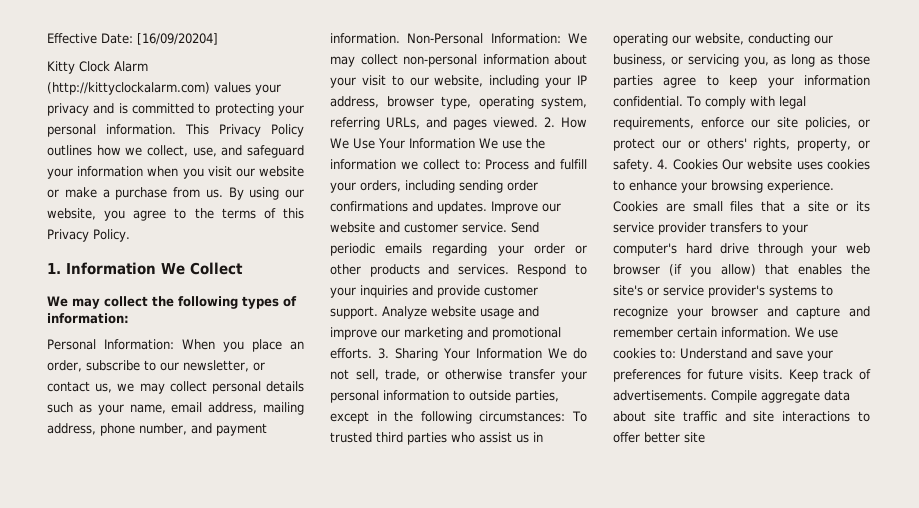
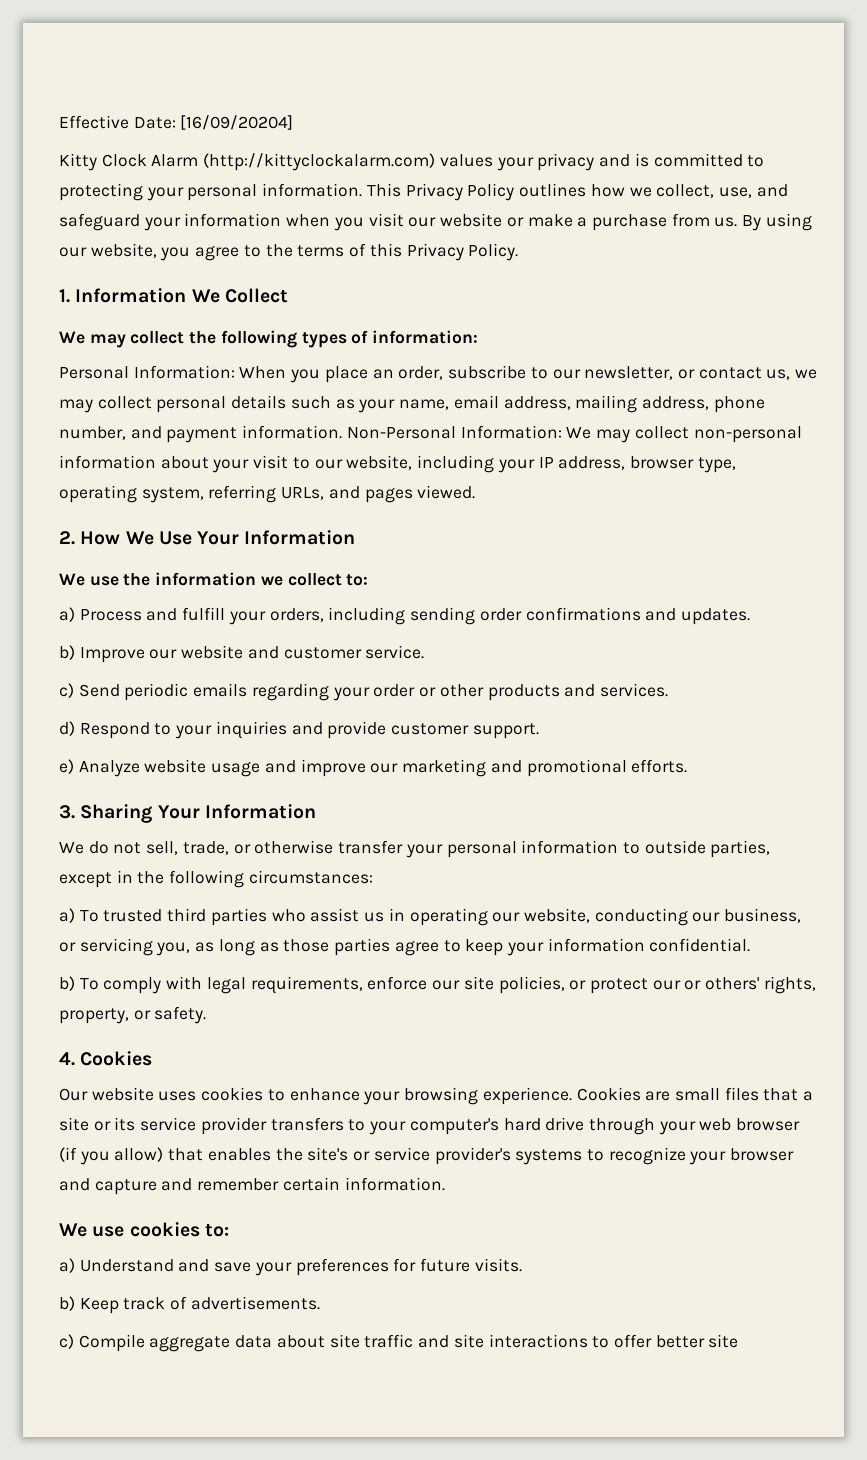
(538, 122) none -> (476, 492) //
(475, 143) none -> (356, 537) //
(481, 164) none -> [59,607,75,622] // a)
(487, 207) none -> [59,645,75,660] // b)
(507, 227) none -> [59,683,74,698] // c)
(509, 269) none -> [59,721,75,736] // d)
(378, 312) none -> [59,759,74,774] // e)
(372, 353) none -> (688, 766) //
(542, 353) none -> (316, 811) //
(566, 416) none -> [59,908,75,923] // a)
(683, 101) none -> [59,976,75,991] // b)
(653, 165) none -> (207, 1015) //
(718, 164) none -> (153, 1058) //
(791, 332) none -> (445, 1184) //
(676, 353) none -> [59,1258,75,1273] // a)
(783, 374) none -> [59,1296,75,1311] // b)
(707, 395) none -> [59,1334,74,1349] // c)

